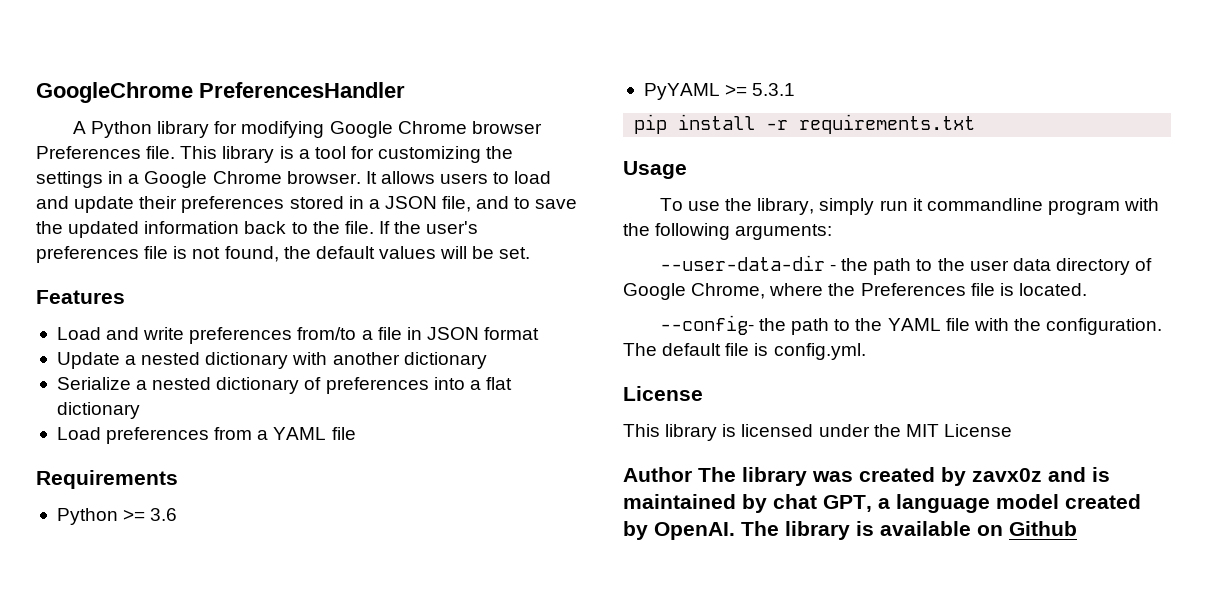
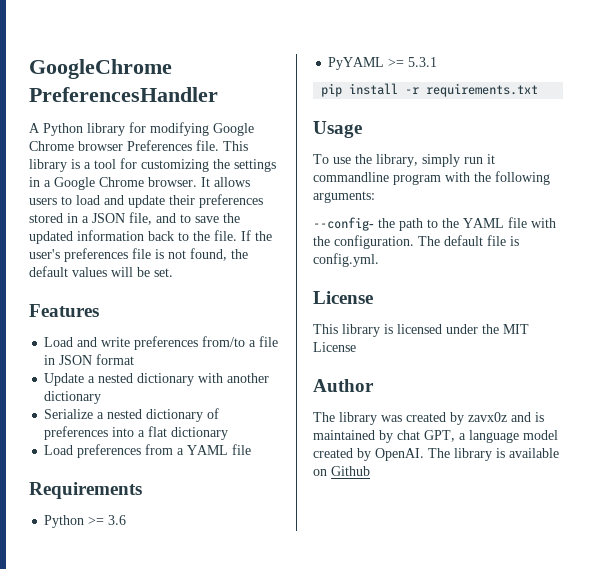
[659,255,1153,275] [623,283,1087,300] // --user-data-dir - the path to the user data directory of Google Chrome, where the Preferences file is located. -> (375, 197) none
(692, 474) none -> (374, 385) //

